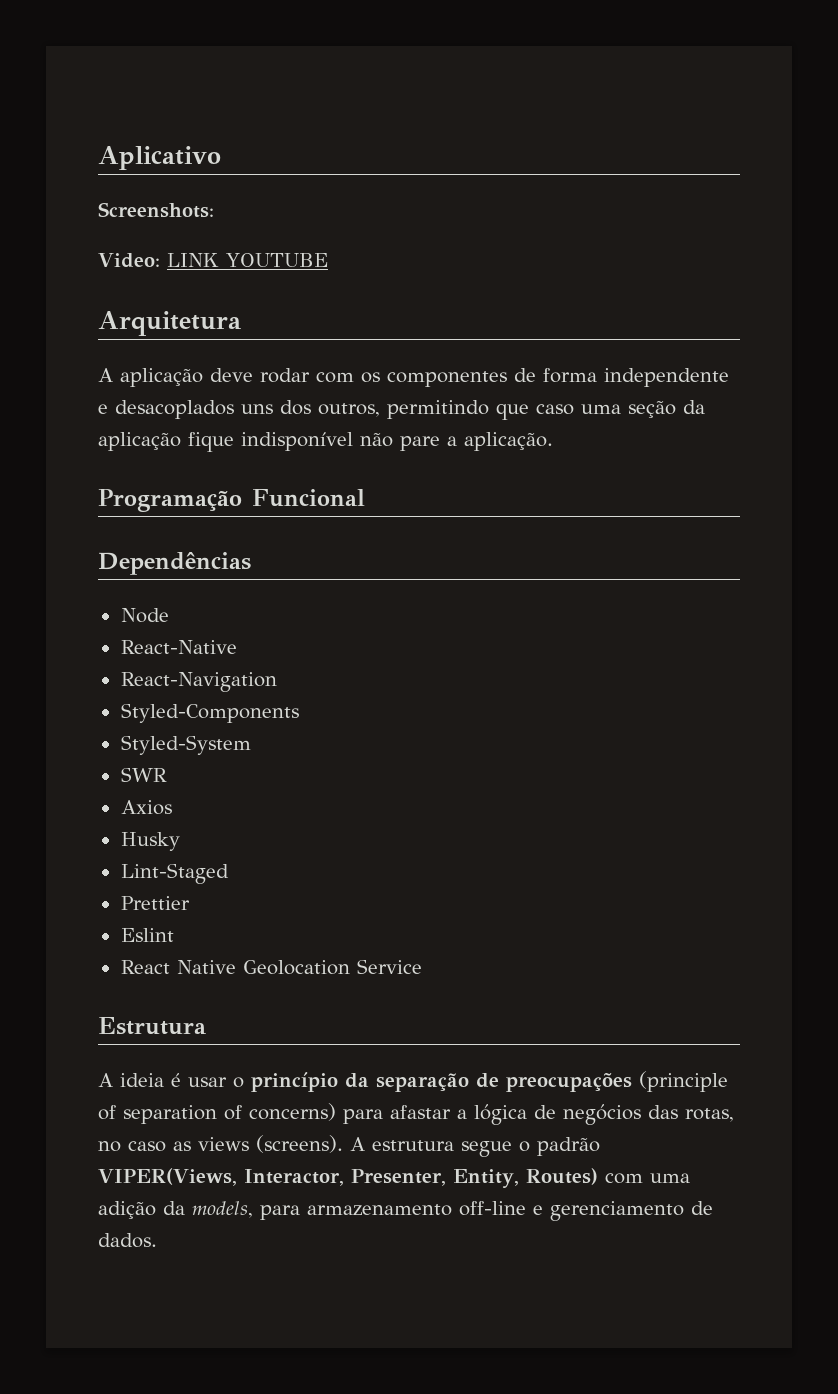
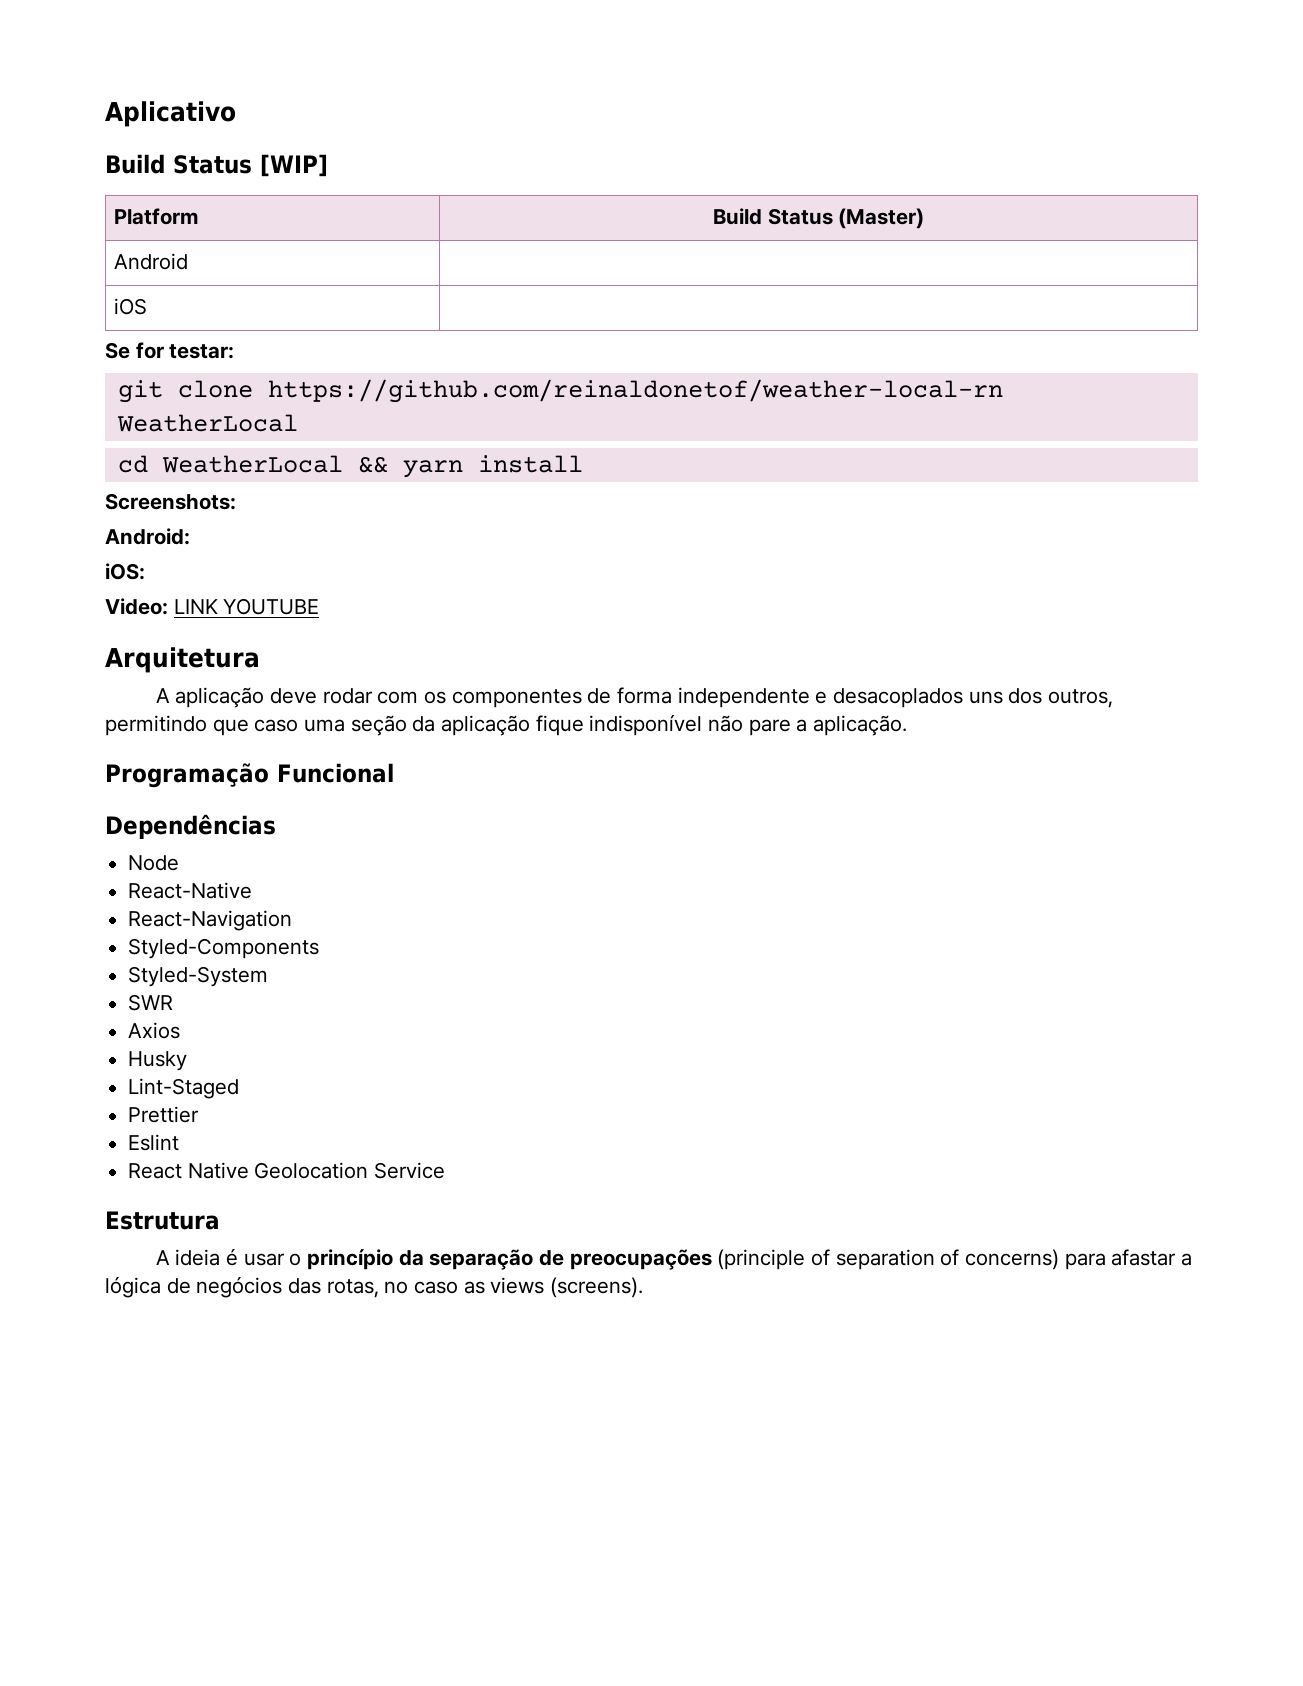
(221, 158) none -> [105,154,328,177] [114,208,199,225] [712,208,925,229] [114,253,189,270] [114,298,148,315] [105,342,235,359] [117,379,1003,403] [116,414,298,432] [117,455,583,478] // Build Status [WIP] // Platform | Build Status (Master) // Android | // iOS | // Se for testar: // git clone https://github.com/reinaldonetof/weather-local-rn WeatherLocal // cd WeatherLocal && yarn install
(214, 210) none -> [105,528,190,545] [105,563,145,580] // Android: // iOS:
[350,1137,600,1157] [98,1168,690,1188] [98,1201,713,1221] [98,1233,157,1248] A estrutura segue o padrão VIPER(Views, Interactor, Presenter, Entity, Routes) com uma adição da models, para armazenamento off-line e gerenciamento de dados. -> (644, 1287) none

